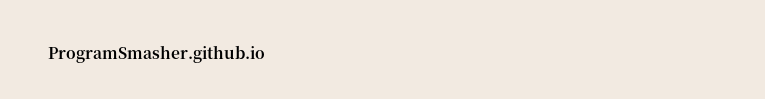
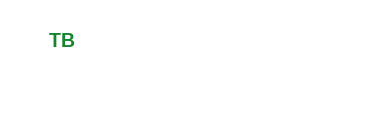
[48,45,265,63] ProgramSmasher.github.io -> [49,33,75,47] TB

